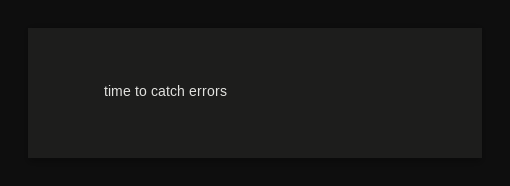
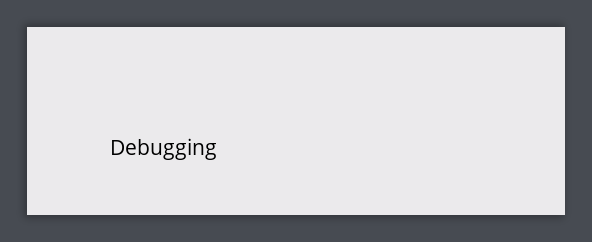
[104,85,227,96] time to catch errors -> [110,138,217,160] Debugging

